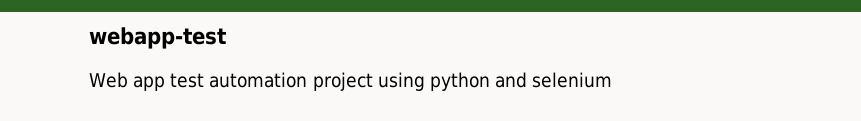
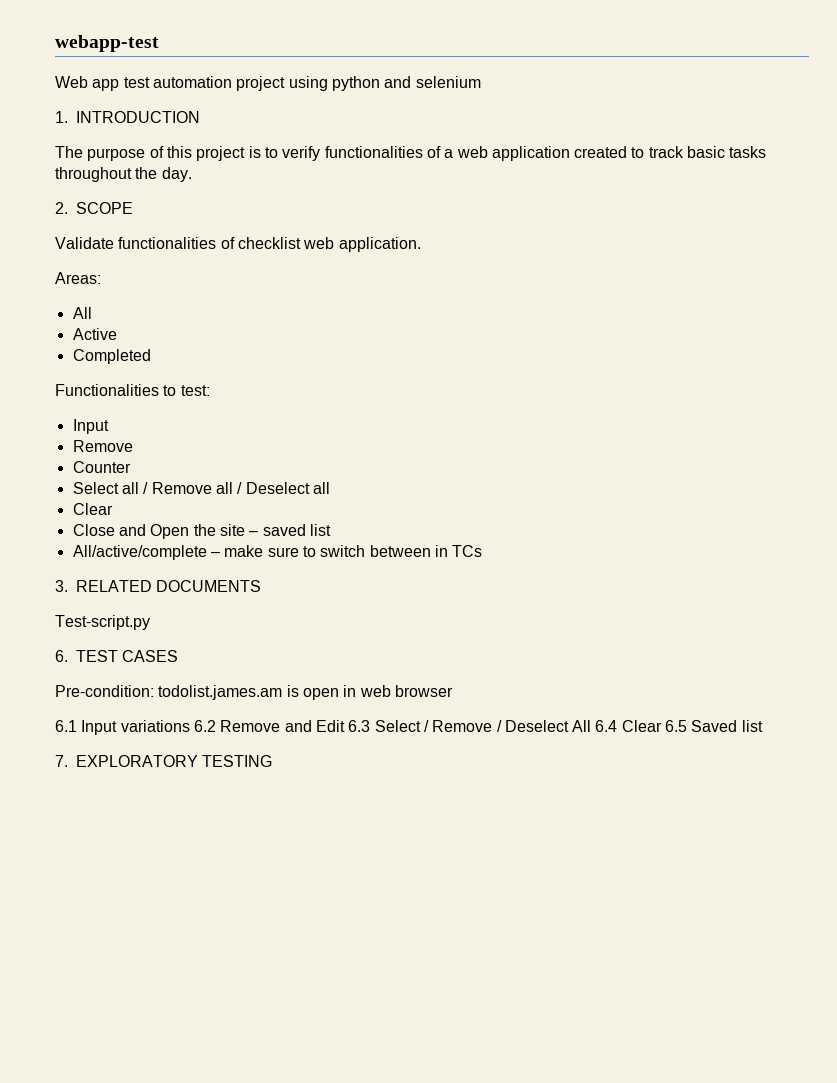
(613, 80) none -> [55,111,200,123] [55,146,767,161] [55,167,192,182] [55,202,133,214] [55,237,421,252] [55,272,101,284] [72,307,92,319] [72,328,117,340] [72,349,151,364] [55,384,210,396] [72,419,109,434] [72,440,133,452] [72,461,131,473] [72,482,330,494] [72,503,113,515] [72,524,331,539] [72,545,483,560] [55,580,262,592] [55,615,150,630] [55,650,179,662] [55,685,453,700] [55,720,763,735] [55,755,273,767] // 1. INTRODUCTION // The purpose of this project is to verify functionalities of a web application created to track basic tasks throughout the day. // 2. SCOPE // Validate functionalities of checklist web application. // Areas: // All // Active // Completed // Functionalities to test: // Input // Remove // Counter // Select all / Remove all / Deselect all // Clear // Close and Open the site – saved list // All/active/complete – make sure to switch between in TCs // 3. RELATED DOCUMENTS // Test-script.py // 6. TEST CASES // Pre-condition: todolist.james.am is open in web browser // 6.1 Input variations 6.2 Remove and Edit 6.3 Select / Remove / Deselect All 6.4 Clear 6.5 Saved list // 7. EXPLORATORY TESTING

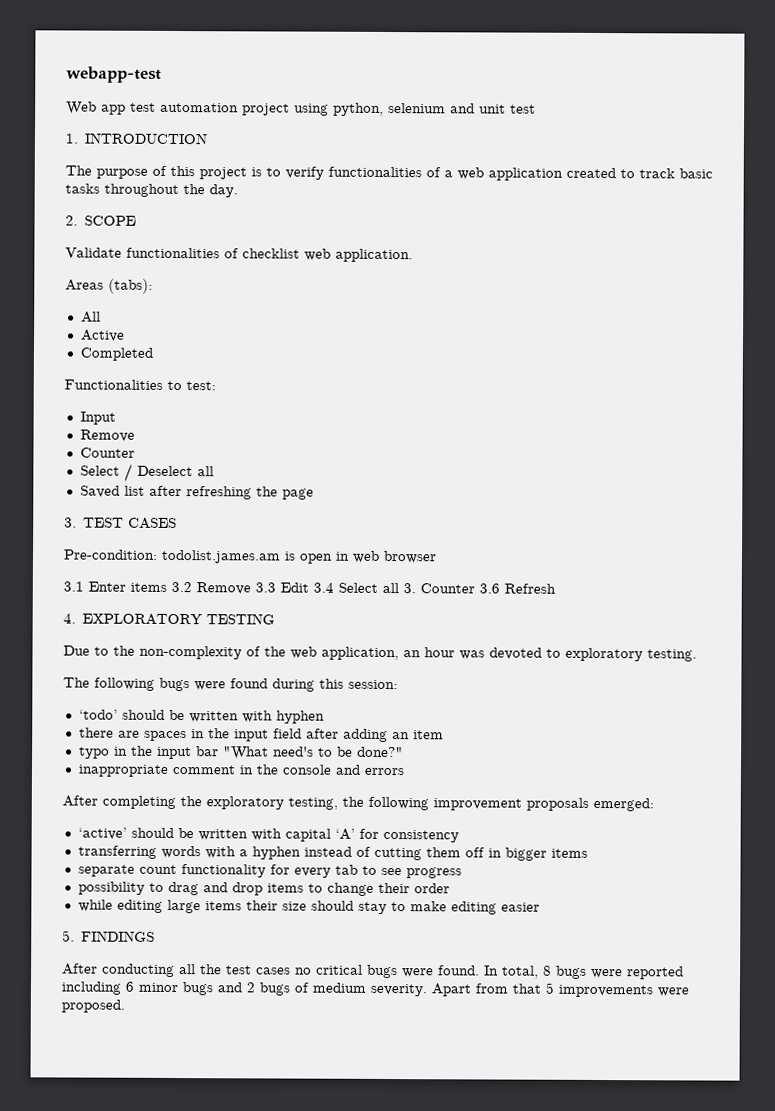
[331,76,481,91] python and selenium -> [333,102,536,116] python, selenium and unit test
[55,272,101,284] Areas: -> [65,278,153,294] Areas (tabs):
[121,482,233,494] all / Remove all -> (120, 470) none
[72,503,113,515] [72,524,331,539] [72,545,483,560] [55,580,262,592] [55,615,150,630] [55,650,68,662] Clear // Close and Open the site – saved list // All/active/complete – make sure to switch between in TCs // 3. RELATED DOCUMENTS // Test-script.py // 6. -> [79,485,314,500] [64,517,77,528] Saved list after refreshing the page // 3.
[55,720,763,735] [55,755,273,767] 6.1 Input variations 6.2 Remove and Edit 6.3 Select / Remove / Deselect All 6.4 Clear 6.5 Saved list // 7. EXPLORATORY TESTING -> [63,581,556,595] [63,613,276,626] [63,645,697,662] [63,677,398,692] [78,709,325,724] [78,727,444,743] [78,745,404,760] [77,764,404,777] [62,795,654,812] [77,827,459,843] [77,845,588,861] [77,864,462,879] [77,881,450,896] [77,899,540,915] [62,930,156,942] [62,963,684,980] [61,981,689,998] [61,999,125,1013] 3.1 Enter items 3.2 Remove 3.3 Edit 3.4 Select all 3. Counter 3.6 Refresh // 4. EXPLORATORY TESTING // Due to the non-complexity of the web application, an hour was devoted to exploratory testing. // The following bugs were found during this session: // ‘todo’ should be written with hyphen // there are spaces in the input field after adding an item // typo in the input bar "What need's to be done?" // inappropriate comment in the console and errors // After completing the exploratory testing, the following improvement proposals emerged: // ‘active’ should be written with capital ‘A’ for consistency // transferring words with a hyphen instead of cutting them off in bigger items // separate count functionality for every tab to see progress // possibility to drag and drop items to change their order // while editing large items their size should stay to make editing easier // 5. FINDINGS // After conducting all the test cases no critical bugs were found. In total, 8 bugs were reported including 6 minor bugs and 2 bugs of medium severity. Apart from that 5 improvements were proposed.

